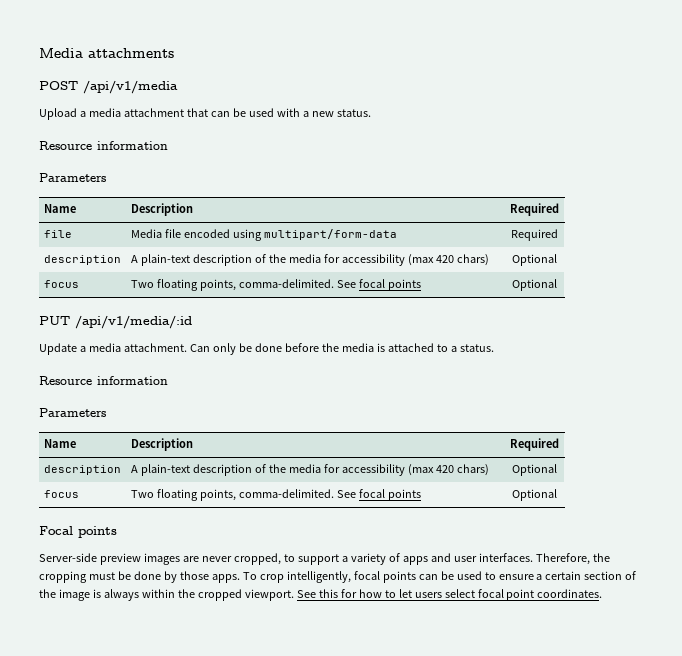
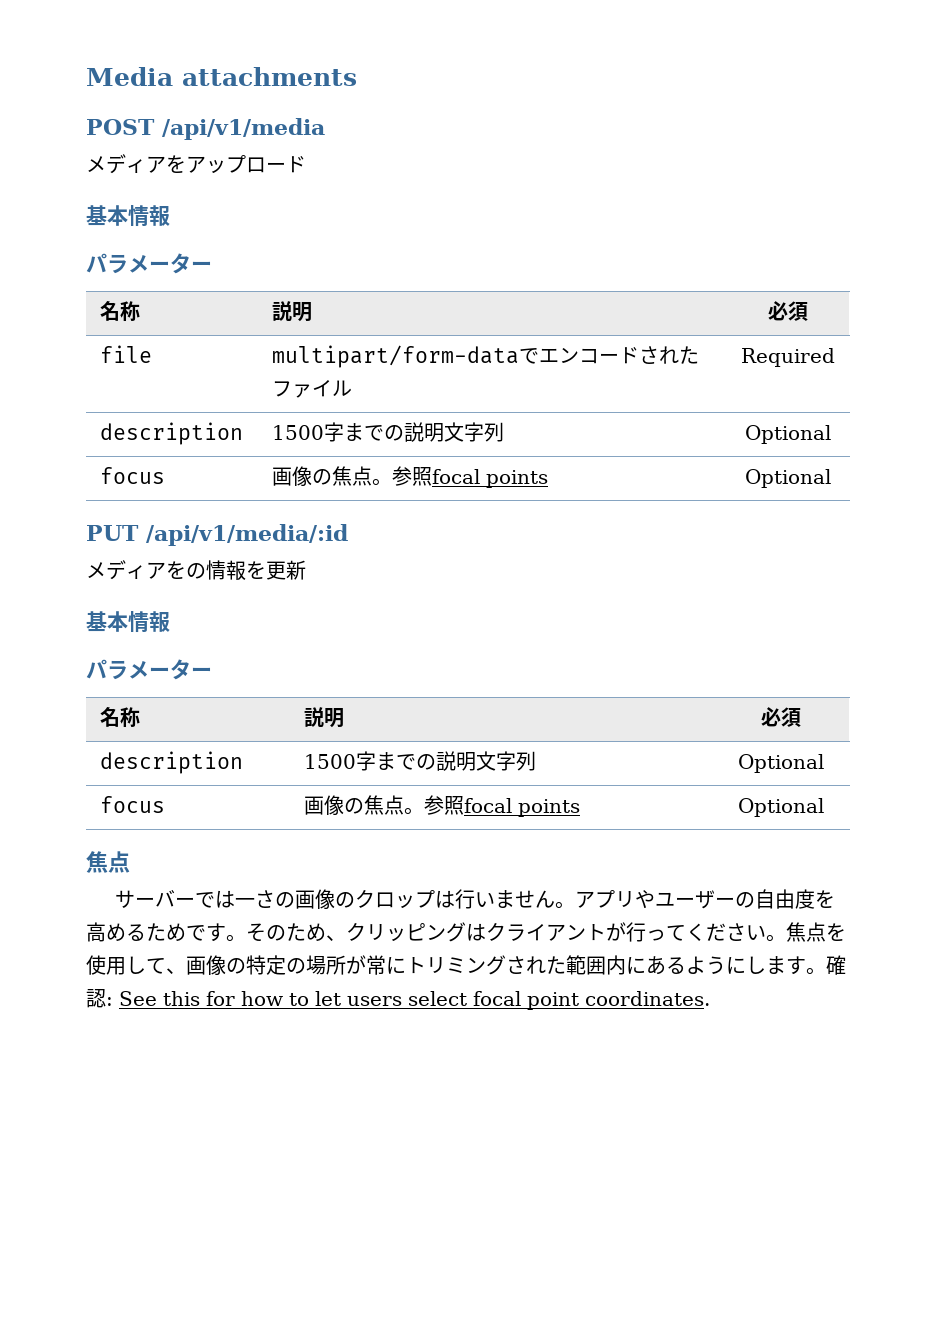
[39,108,371,120] [39,141,168,150] [39,173,106,182] [43,204,76,213] [130,203,193,216] [510,203,559,216] [43,230,72,238] [130,229,397,241] [511,229,558,241] [43,255,121,265] [130,254,489,266] [512,254,557,266] [43,280,79,288] [130,279,356,291] Upload a media attachment that can be used with a new status. // Resource information // Parameters // Name | Description | Required // file | Media file encoded using multipart/form-data | Required // description | A plain-text description of the media for accessibility (max 420 chars) | Optional // focus | Two floating points, comma-delimited. See -> [86,154,306,174] [86,205,170,227] [86,253,212,274] [100,301,141,322] [272,301,313,322] [767,301,808,321] [100,345,153,363] [272,345,700,368] [272,380,353,398] [740,348,835,367] [100,422,244,445] [272,422,505,442] [744,425,831,444] [100,467,166,484] [272,466,433,486] メディアをアップロード // 基本情報 // パラメーター // 名称 | 説明 | 必須 // file | multipart/form-dataでエンコードされたファイル | Required // description | 1500字までの説明文字列 | Optional // focus | 画像の焦点。参照
[39,343,494,355] [39,376,168,385] [39,408,106,417] [43,439,76,448] [130,438,193,451] [510,438,559,451] [43,465,121,475] [130,464,489,476] [512,464,557,476] [43,490,79,498] [130,489,421,501] [512,489,557,501] [39,526,117,538] [39,553,610,565] [39,571,637,583] [39,589,294,601] Update a media attachment. Can only be done before the media is attached to a status. // Resource information // Parameters // Name | Description | Required // description | A plain-text description of the media for accessibility (max 420 chars) | Optional // focus | Two floating points, comma-delimited. See focal points | Optional // Focal points // Server-side preview images are never cropped, to support a variety of apps and user interfaces. Therefore, the cropping must be done by those apps. To crop intelligently, focal points can be used to ensure a certain section of the image is always within the cropped viewport. -> [86,560,306,581] [86,611,170,633] [86,659,212,680] [100,707,141,728] [304,707,345,728] [761,707,801,727] [100,751,244,774] [304,751,537,771] [738,754,824,773] [100,796,166,813] [304,795,581,817] [738,798,824,817] [86,851,130,873] [114,889,835,909] [86,922,846,942] [86,955,846,975] [86,989,113,1008] メディアをの情報を更新 // 基本情報 // パラメーター // 名称 | 説明 | 必須 // description | 1500字までの説明文字列 | Optional // focus | 画像の焦点。参照focal points | Optional // 焦点 // サーバーでは一さの画像のクロップは行いません。アプリやユーザーの自由度を高めるためです。そのため、クリッピングはクライアントが行ってください。焦点を使用して、画像の特定の場所が常にトリミングされた範囲内にあるようにします。確認:

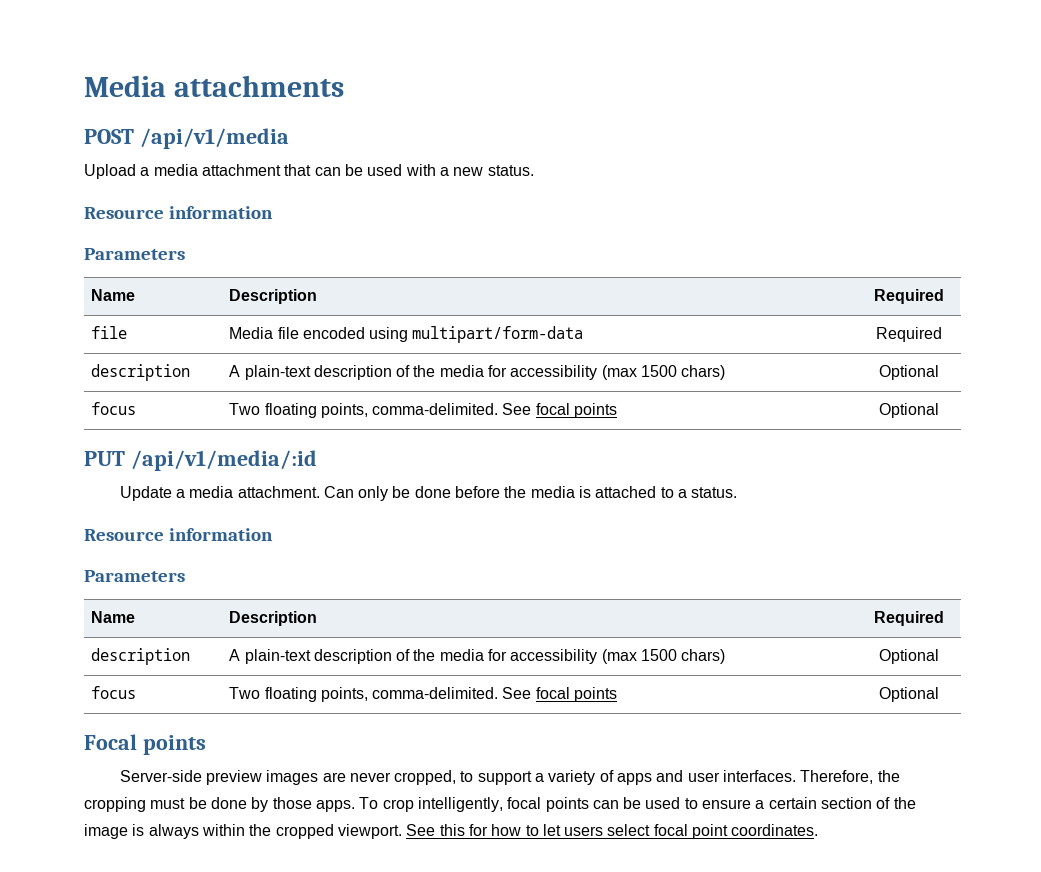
[86,154,306,174] [86,205,170,227] [86,253,212,274] [100,301,141,322] [272,301,313,322] [767,301,808,321] [100,345,153,363] [272,345,700,368] [272,380,353,398] [740,348,835,367] [100,422,244,445] [272,422,505,442] [744,425,831,444] [100,467,166,484] [272,466,433,486] メディアをアップロード // 基本情報 // パラメーター // 名称 | 説明 | 必須 // file | multipart/form-dataでエンコードされたファイル | Required // description | 1500字までの説明文字列 | Optional // focus | 画像の焦点。参照 -> [84,164,534,179] [84,206,274,219] [84,248,185,260] [91,289,136,301] [229,289,318,304] [873,289,944,304] [91,326,128,339] [229,326,584,343] [875,327,942,342] [91,364,191,381] [229,365,726,380] [878,365,939,380] [91,402,137,415] [229,403,532,418] Upload a media attachment that can be used with a new status. // Resource information // Parameters // Name | Description | Required // file | Media file encoded using multipart/form-data | Required // description | A plain-text description of the media for accessibility (max 1500 chars) | Optional // focus | Two floating points, comma-delimited. See
[86,560,306,581] [86,611,170,633] [86,659,212,680] [100,707,141,728] [304,707,345,728] [761,707,801,727] [100,751,244,774] [304,751,537,771] [738,754,824,773] [100,796,166,813] [304,795,581,817] [738,798,824,817] [86,851,130,873] [114,889,835,909] [86,922,846,942] [86,955,846,975] [86,989,113,1008] メディアをの情報を更新 // 基本情報 // パラメーター // 名称 | 説明 | 必須 // description | 1500字までの説明文字列 | Optional // focus | 画像の焦点。参照focal points | Optional // 焦点 // サーバーでは一さの画像のクロップは行いません。アプリやユーザーの自由度を高めるためです。そのため、クリッピングはクライアントが行ってください。焦点を使用して、画像の特定の場所が常にトリミングされた範囲内にあるようにします。確認: -> [119,486,738,501] [84,528,274,541] [84,570,185,582] [91,611,136,623] [229,611,318,626] [873,611,944,626] [91,648,191,665] [229,649,726,664] [878,649,939,664] [91,686,137,699] [229,687,618,702] [878,687,939,702] [84,734,206,755] [119,770,900,785] [84,797,916,812] [84,824,402,839] Update a media attachment. Can only be done before the media is attached to a status. // Resource information // Parameters // Name | Description | Required // description | A plain-text description of the media for accessibility (max 1500 chars) | Optional // focus | Two floating points, comma-delimited. See focal points | Optional // Focal points // Server-side preview images are never cropped, to support a variety of apps and user interfaces. Therefore, the cropping must be done by those apps. To crop intelligently, focal points can be used to ensure a certain section of the image is always within the cropped viewport.

